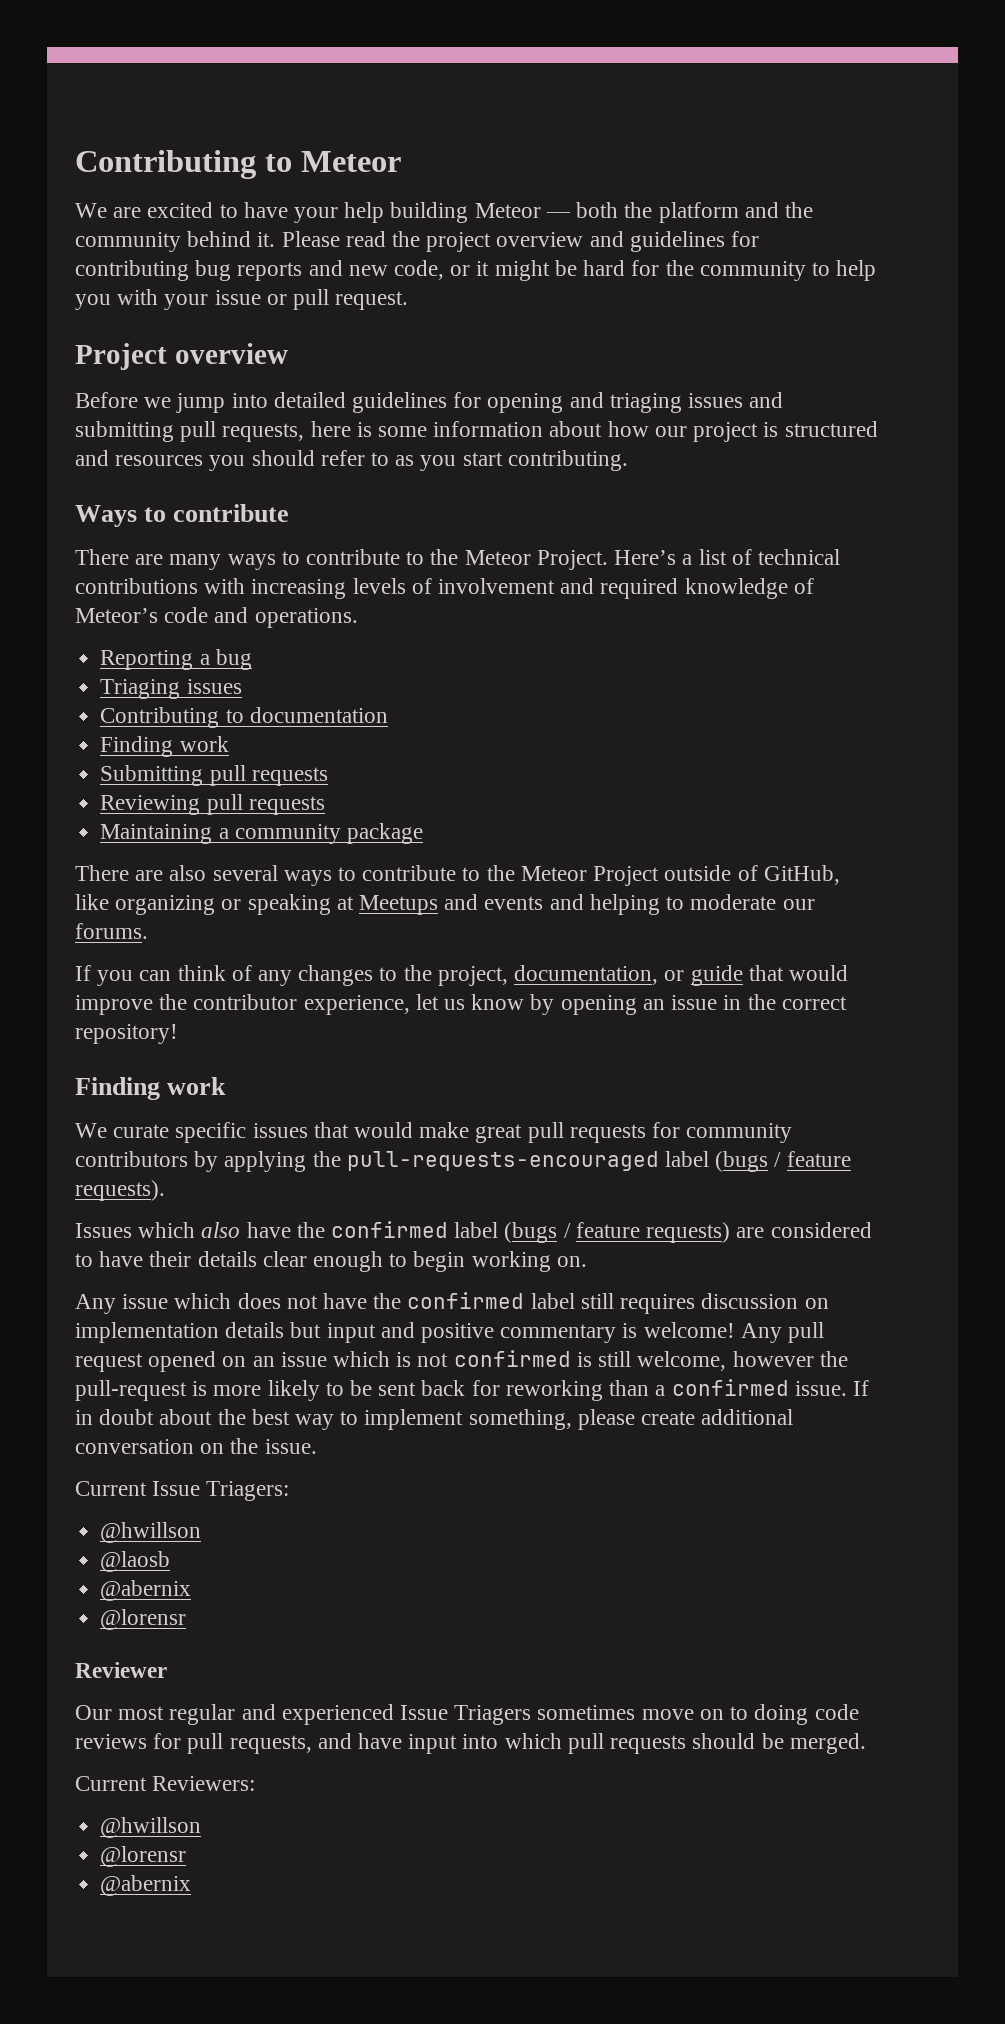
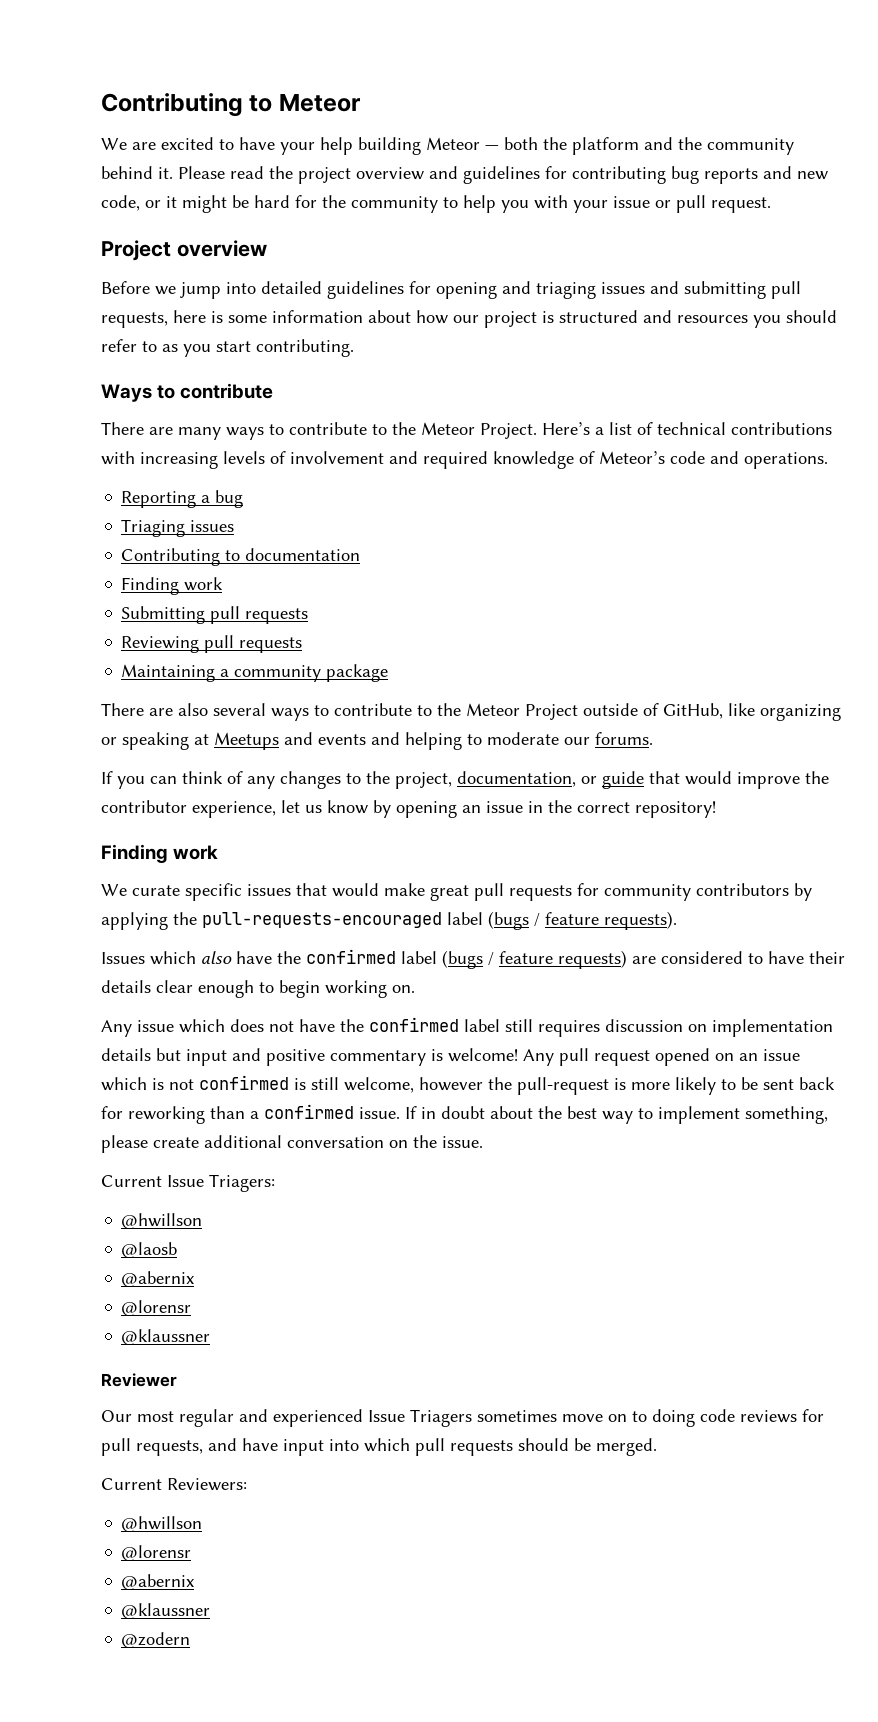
(187, 1619) none -> [121,1329,211,1345] // @klaussner
(192, 1885) none -> [121,1603,211,1619] [121,1632,191,1648] // @klaussner // @zodern

